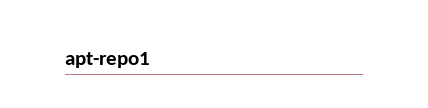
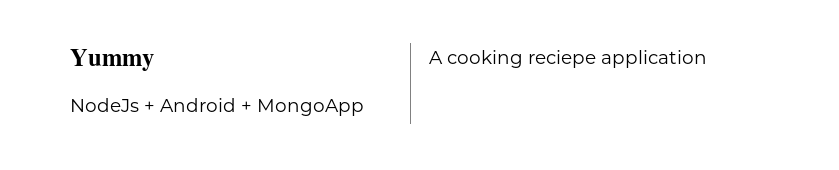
[65,52,150,68] apt-repo1 -> [70,49,154,71] [70,98,364,116] [429,50,707,68] Yummy // NodeJs + Android + MongoApp // A cooking reciepe application

